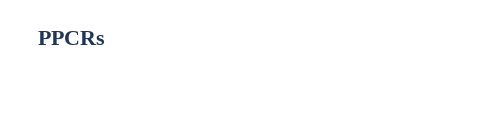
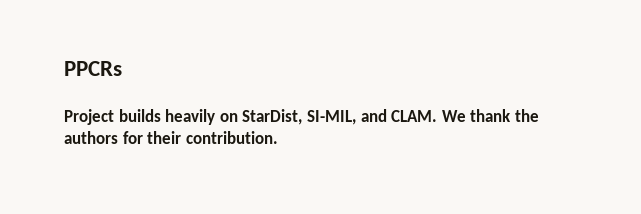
(105, 38) none -> [64,109,539,125] [64,131,278,144] // Project builds heavily on StarDist, SI-MIL, and CLAM. We thank the authors for their contribution.

